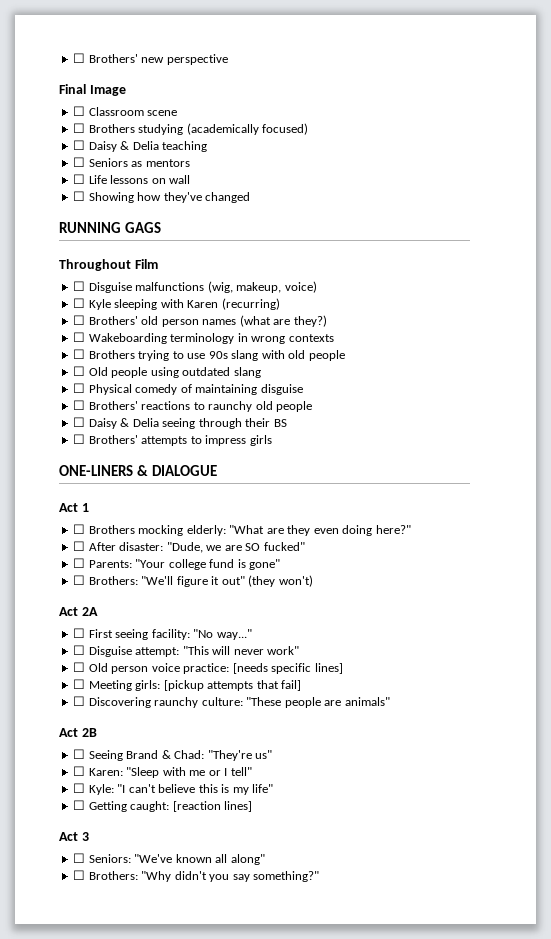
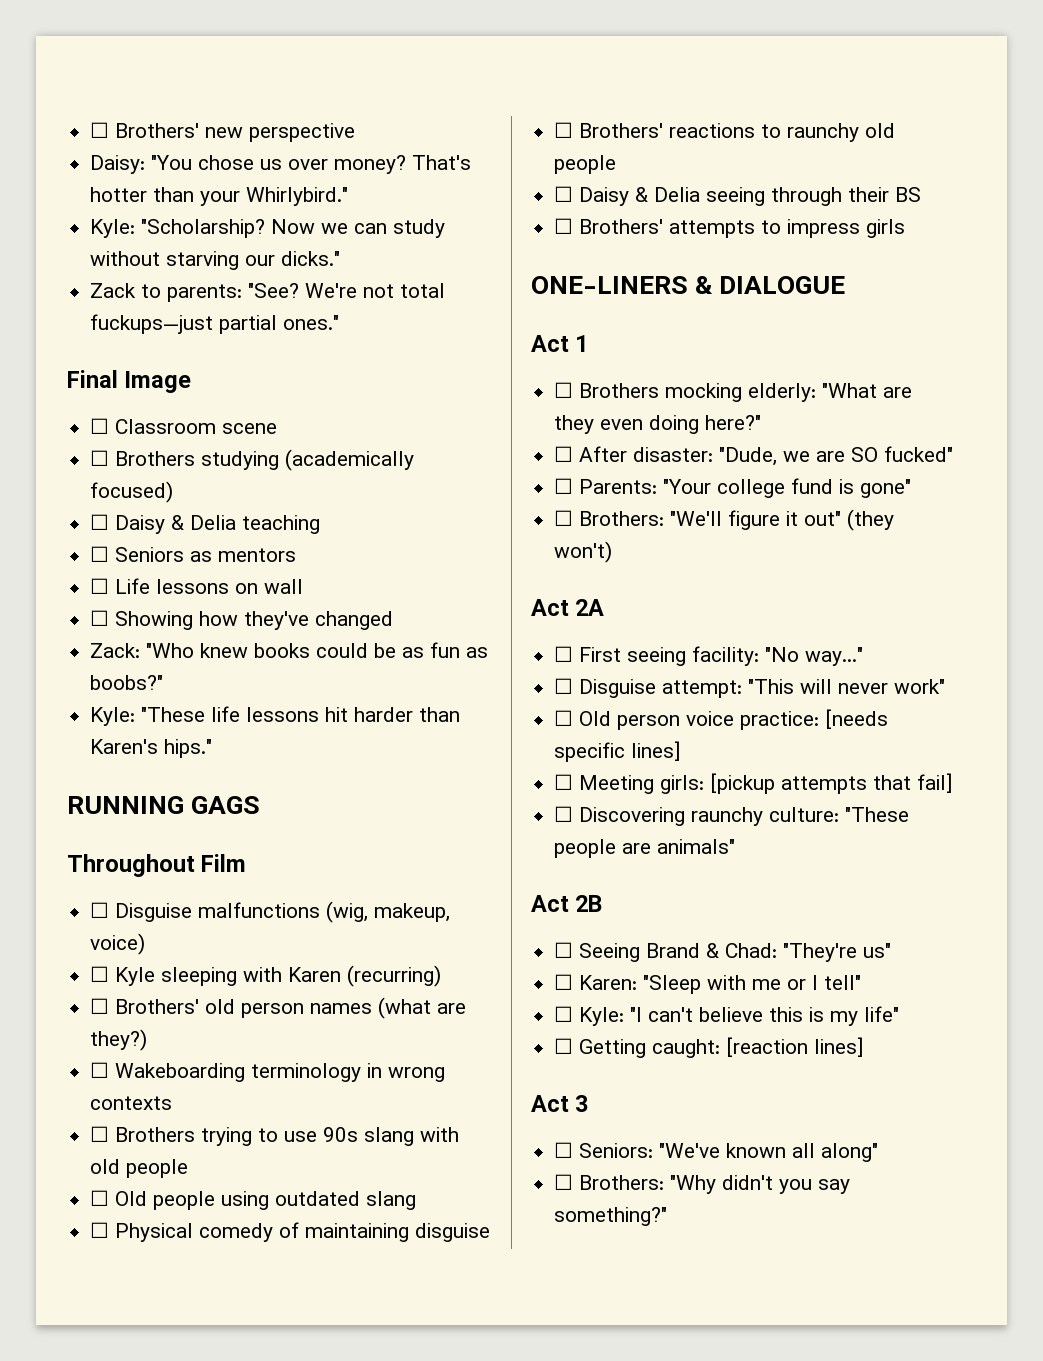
(228, 59) none -> [90,155,472,174] [90,187,349,206] [90,219,446,238] [90,251,341,270] [90,283,446,302] [90,314,340,334] // Daisy: "You chose us over money? That's hotter than your Whirlybird." // Kyle: "Scholarship? Now we can study without starving our dicks." // Zack to parents: "See? We're not total fuckups—just partial ones."
(251, 197) none -> [90,642,489,658] [90,675,164,690] [90,706,461,726] [90,739,213,758] // Zack: "Who knew books could be as fun as boobs?" // Kyle: "These life lessons hit harder than Karen's hips."

